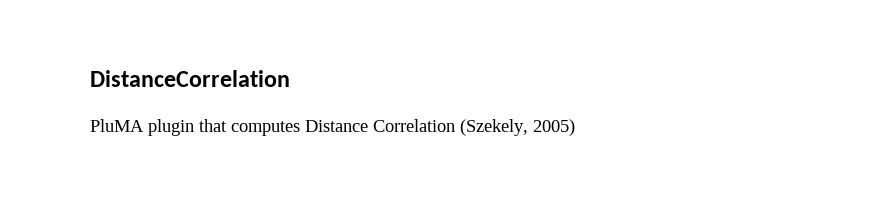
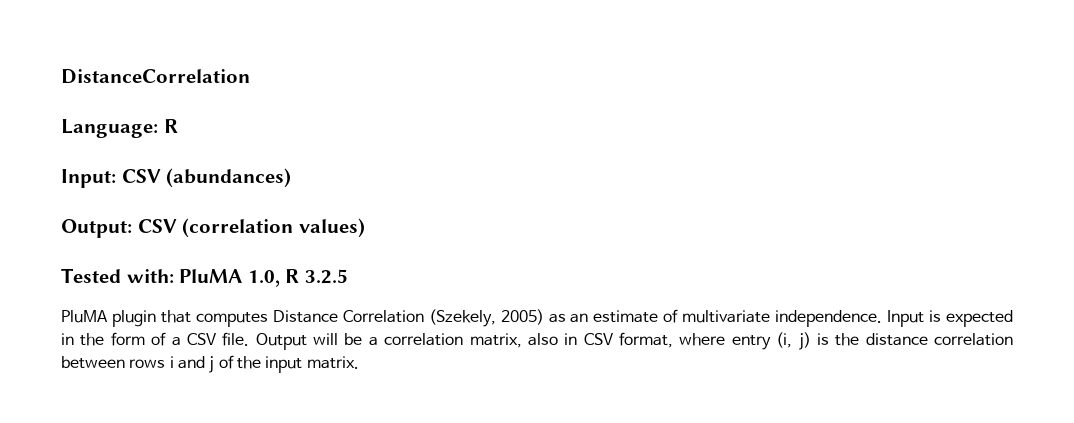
(290, 78) none -> [61,119,178,138] [61,168,292,188] [61,218,365,238] [61,268,348,287] // Language: R // Input: CSV (abundances) // Output: CSV (correlation values) // Tested with: PluMA 1.0, R 3.2.5
(575, 127) none -> [548,309,1013,327] [61,332,1013,350] [61,355,359,373] as an estimate of multivariate independence. Input is expected in the form of a CSV file. Output will be a correlation matrix, also in CSV format, where entry (i, j) is the distance correlation between rows i and j of the input matrix.

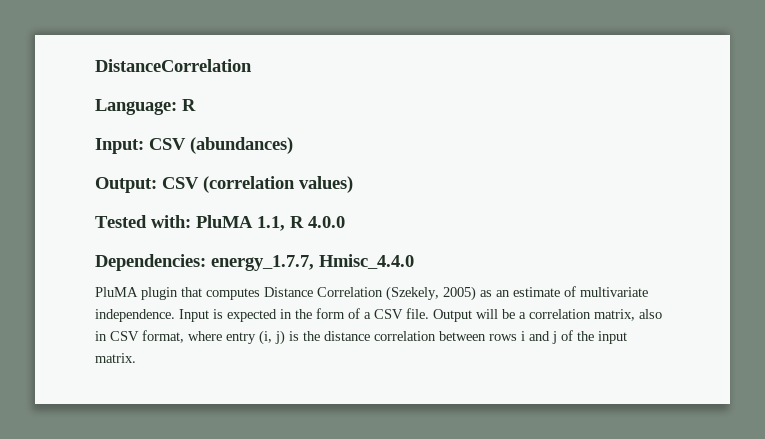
[247,269,348,287] 1.0, R 3.2.5 -> [257,216,345,231] [95,254,414,271] 1.1, R 4.0.0 // Dependencies: energy_1.7.7, Hmisc_4.4.0

